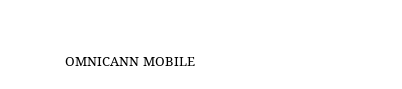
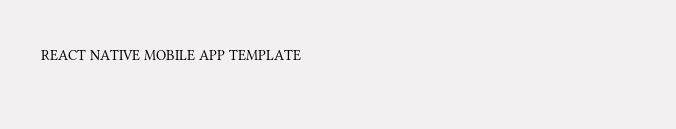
[65,57,195,66] OMNICANN MOBILE -> [41,49,301,61] REACT NATIVE MOBILE APP TEMPLATE

